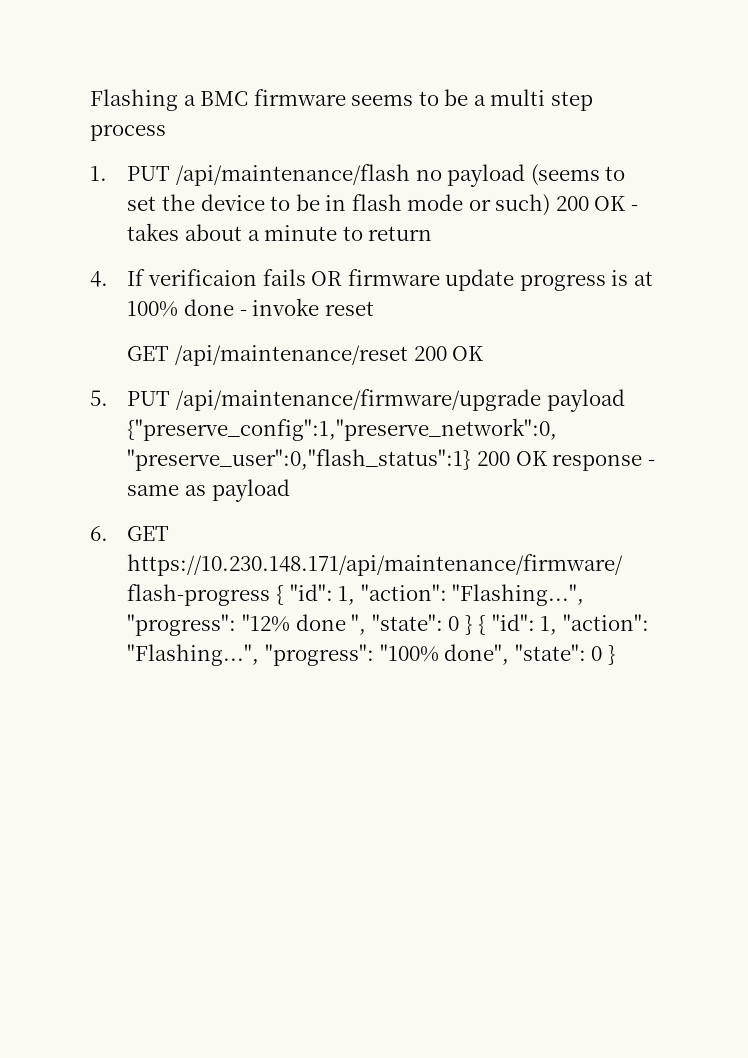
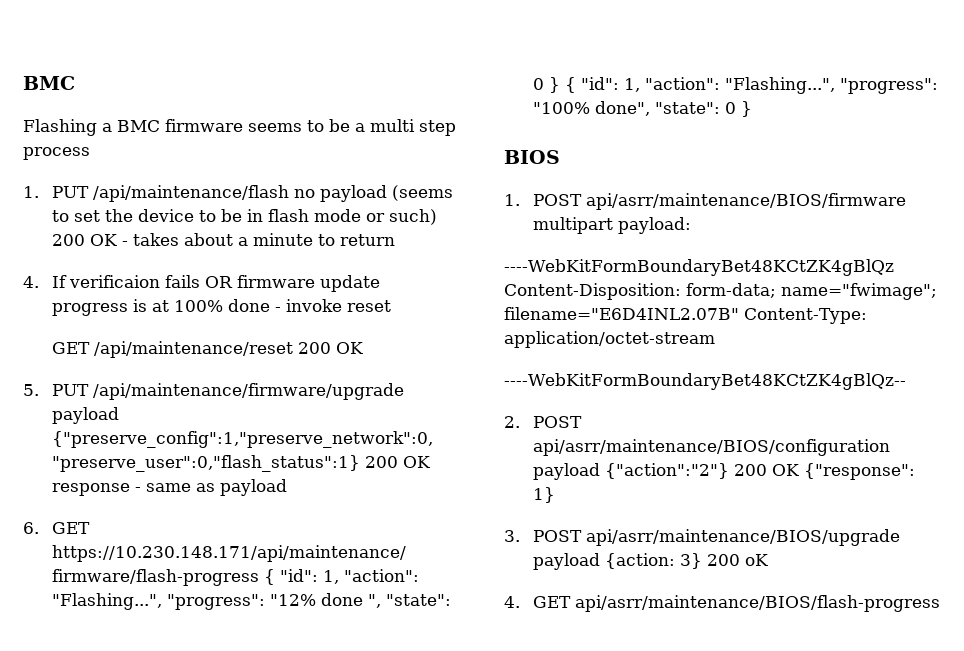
(90, 100) none -> [23,76,75,90] BMC //
(616, 655) none -> [504,150,560,164] [504,193,907,210] [533,217,692,234] [504,259,894,276] [504,283,937,300] [504,307,867,324] [504,331,715,348] [504,373,906,390] [504,416,583,428] [533,439,891,456] [533,463,916,480] [533,487,556,503] [504,529,901,546] [533,553,769,570] [504,595,941,612] // BIOS // 1. POST api/asrr/maintenance/BIOS/firmware multipart payload: // ----WebKitFormBoundaryBet48KCtZK4gBlQz Content-Disposition: form-data; name="fwimage"; filename="E6D4INL2.07B" Content-Type: application/octet-stream // ----WebKitFormBoundaryBet48KCtZK4gBlQz-- // 2. POST api/asrr/maintenance/BIOS/configuration payload {"action":"2"} 200 OK {"response": 1} // 3. POST api/asrr/maintenance/BIOS/upgrade payload {action: 3} 200 oK // 4. GET api/asrr/maintenance/BIOS/flash-progress

